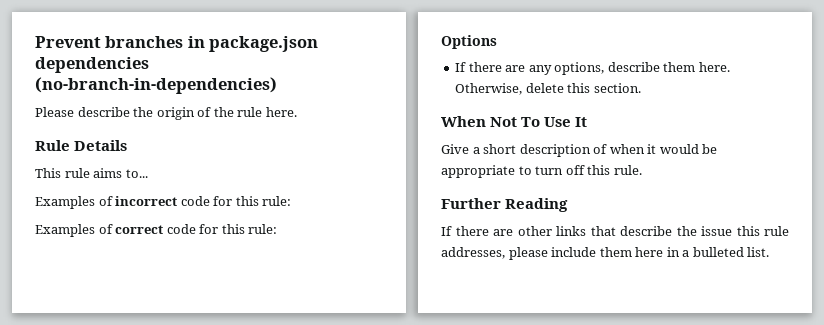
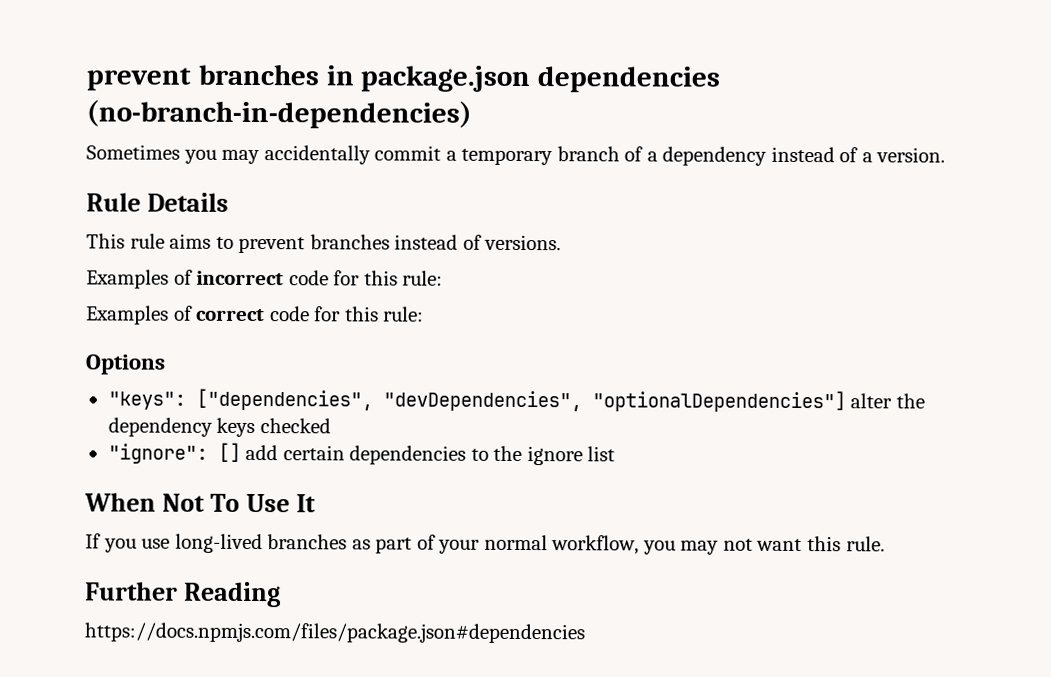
[35,36,101,48] Prevent -> [86,67,191,91] prevent
[35,107,297,120] Please describe the origin of the rule here. -> [86,144,946,166] Sometimes you may accidentally commit a temporary branch of a dependency instead of a version.
[125,169,148,178] to... -> [215,234,562,254] to prevent branches instead of versions.
[455,62,730,75] [455,83,641,95] If there are any options, describe them here. Otherwise, delete this section. -> [107,388,925,413] [107,417,331,438] [107,442,616,466] "keys": ["dependencies", "devDependencies", "optionalDependencies"] alter the dependency keys checked // "ignore": [] add certain dependencies to the ignore list
[441,144,718,157] [441,165,642,178] [441,198,569,212] [441,226,789,236] [441,247,770,260] Give a short description of when it would be appropriate to turn off this rule. // Further Reading // If there are other links that describe the issue this rule addresses, please include them here in a bulleted list. -> [85,533,885,555] [85,581,281,608] [84,622,585,644] If you use long-lived branches as part of your normal workflow, you may not want this rule. // Further Reading // https://docs.npmjs.com/files/package.json#dependencies

